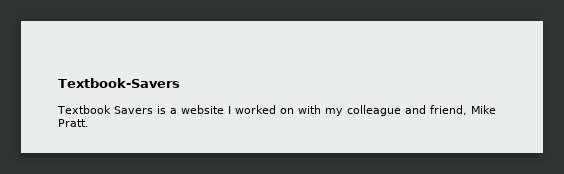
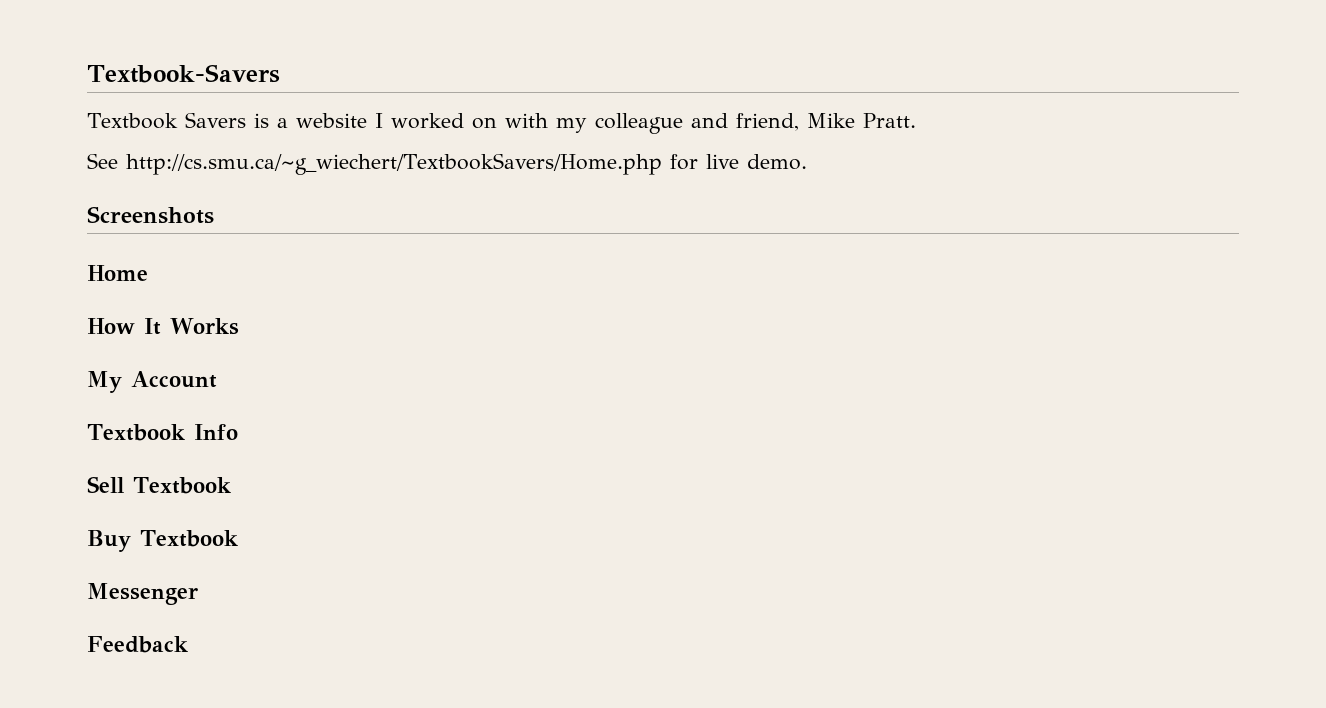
(89, 123) none -> [87,153,807,175] [87,206,214,224] [87,265,148,281] [87,318,239,335] [87,371,217,393] [87,424,238,441] [87,476,231,494] [87,530,238,552] [87,583,198,605] [87,636,188,653] // See http://cs.smu.ca/~g_wiechert/TextbookSavers/Home.php for live demo. // Screenshots // Home // How It Works // My Account // Textbook Info // Sell Textbook // Buy Textbook // Messenger // Feedback

